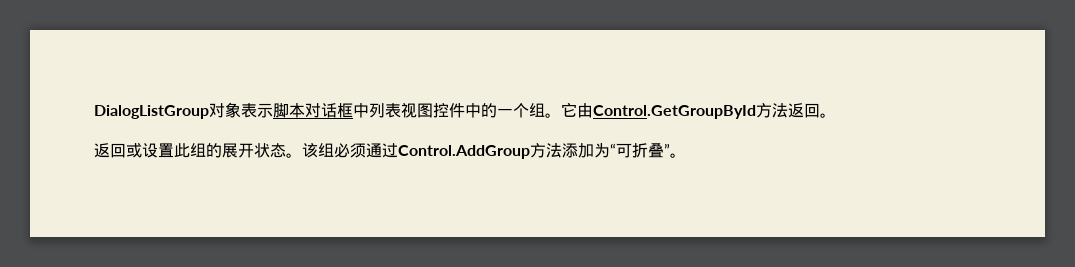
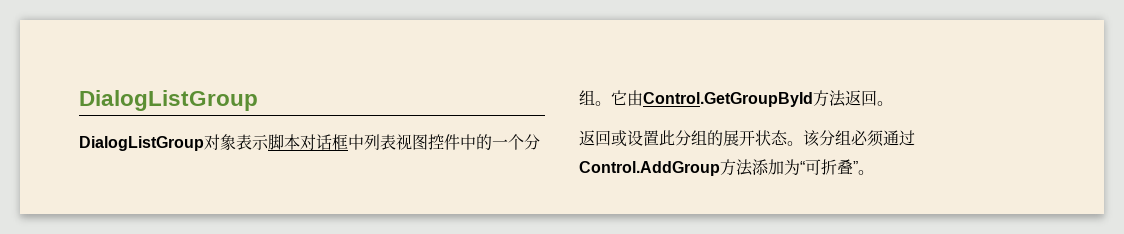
[94,105,209,119] DialogListGroup -> [79,90,258,111] [79,136,204,151] DialogListGroup // DialogListGroup
(529, 110) none -> [524,134,540,150] 分
(190, 150) none -> [675,130,691,146] 分
(318, 150) none -> [819,130,835,146] 分

